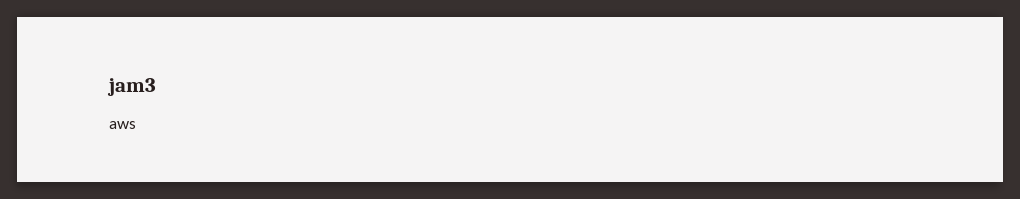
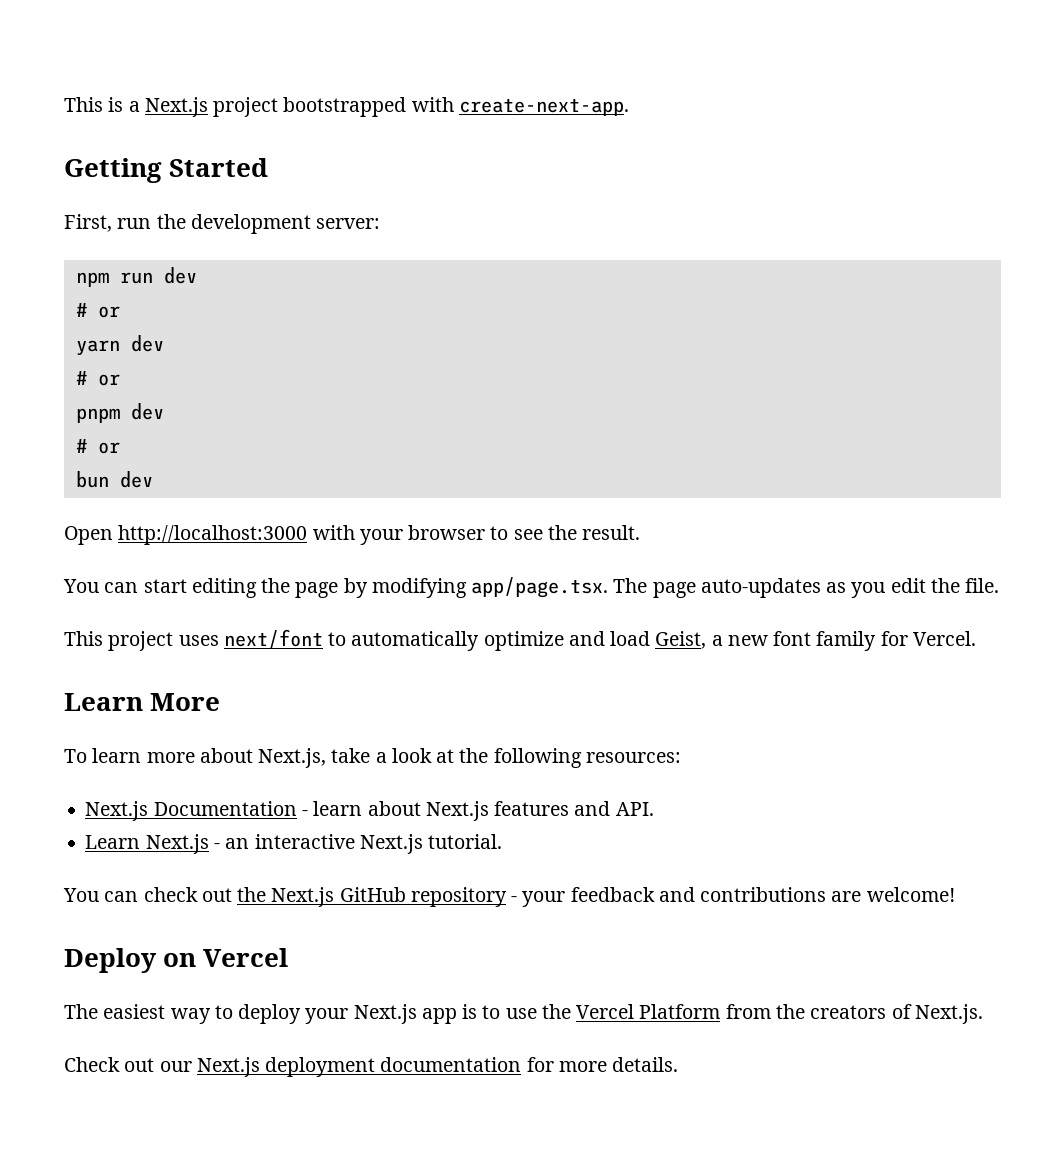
[107,78,156,96] [109,121,136,129] jam3 // aws -> [64,97,629,117] [64,158,269,183] [64,214,381,234] [75,267,197,287] [75,303,120,318] [75,335,164,356] [75,371,120,386] [75,403,164,423] [75,439,120,454] [75,471,153,488] [64,525,641,545] [63,577,1000,598] [64,629,976,651] [64,693,221,711] [64,748,681,768] [85,801,654,821] [85,834,503,854] [63,887,955,907] [64,948,289,973] [64,1004,983,1024] [64,1057,679,1077] This is a Next.js project bootstrapped with create-next-app. // Getting Started // First, run the development server: // npm run dev // # or // yarn dev // # or // pnpm dev // # or // bun dev // Open http://localhost:3000 with your browser to see the result. // You can start editing the page by modifying app/page.tsx. The page auto-updates as you edit the file. // This project uses next/font to automatically optimize and load Geist, a new font family for Vercel. // Learn More // To learn more about Next.js, take a look at the following resources: // Next.js Documentation - learn about Next.js features and API. // Learn Next.js - an interactive Next.js tutorial. // You can check out the Next.js GitHub repository - your feedback and contributions are welcome! // Deploy on Vercel // The easiest way to deploy your Next.js app is to use the Vercel Platform from the creators of Next.js. // Check out our Next.js deployment documentation for more details.

